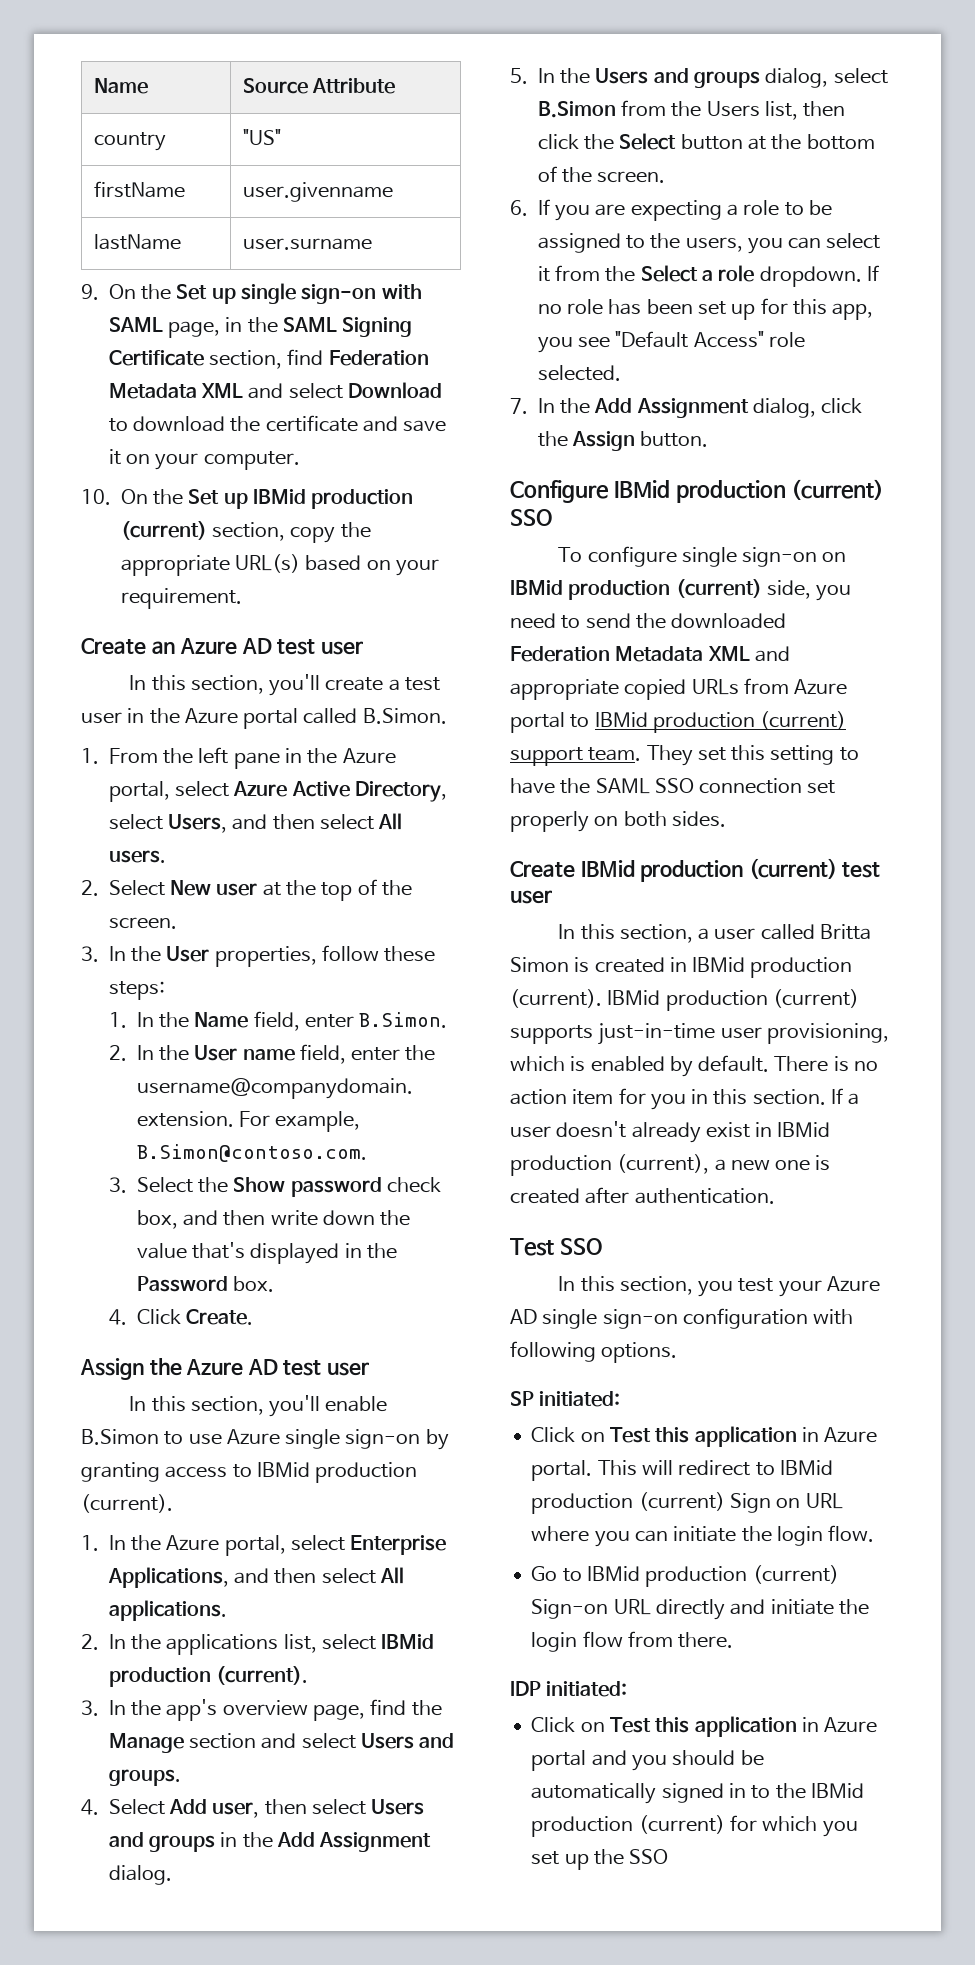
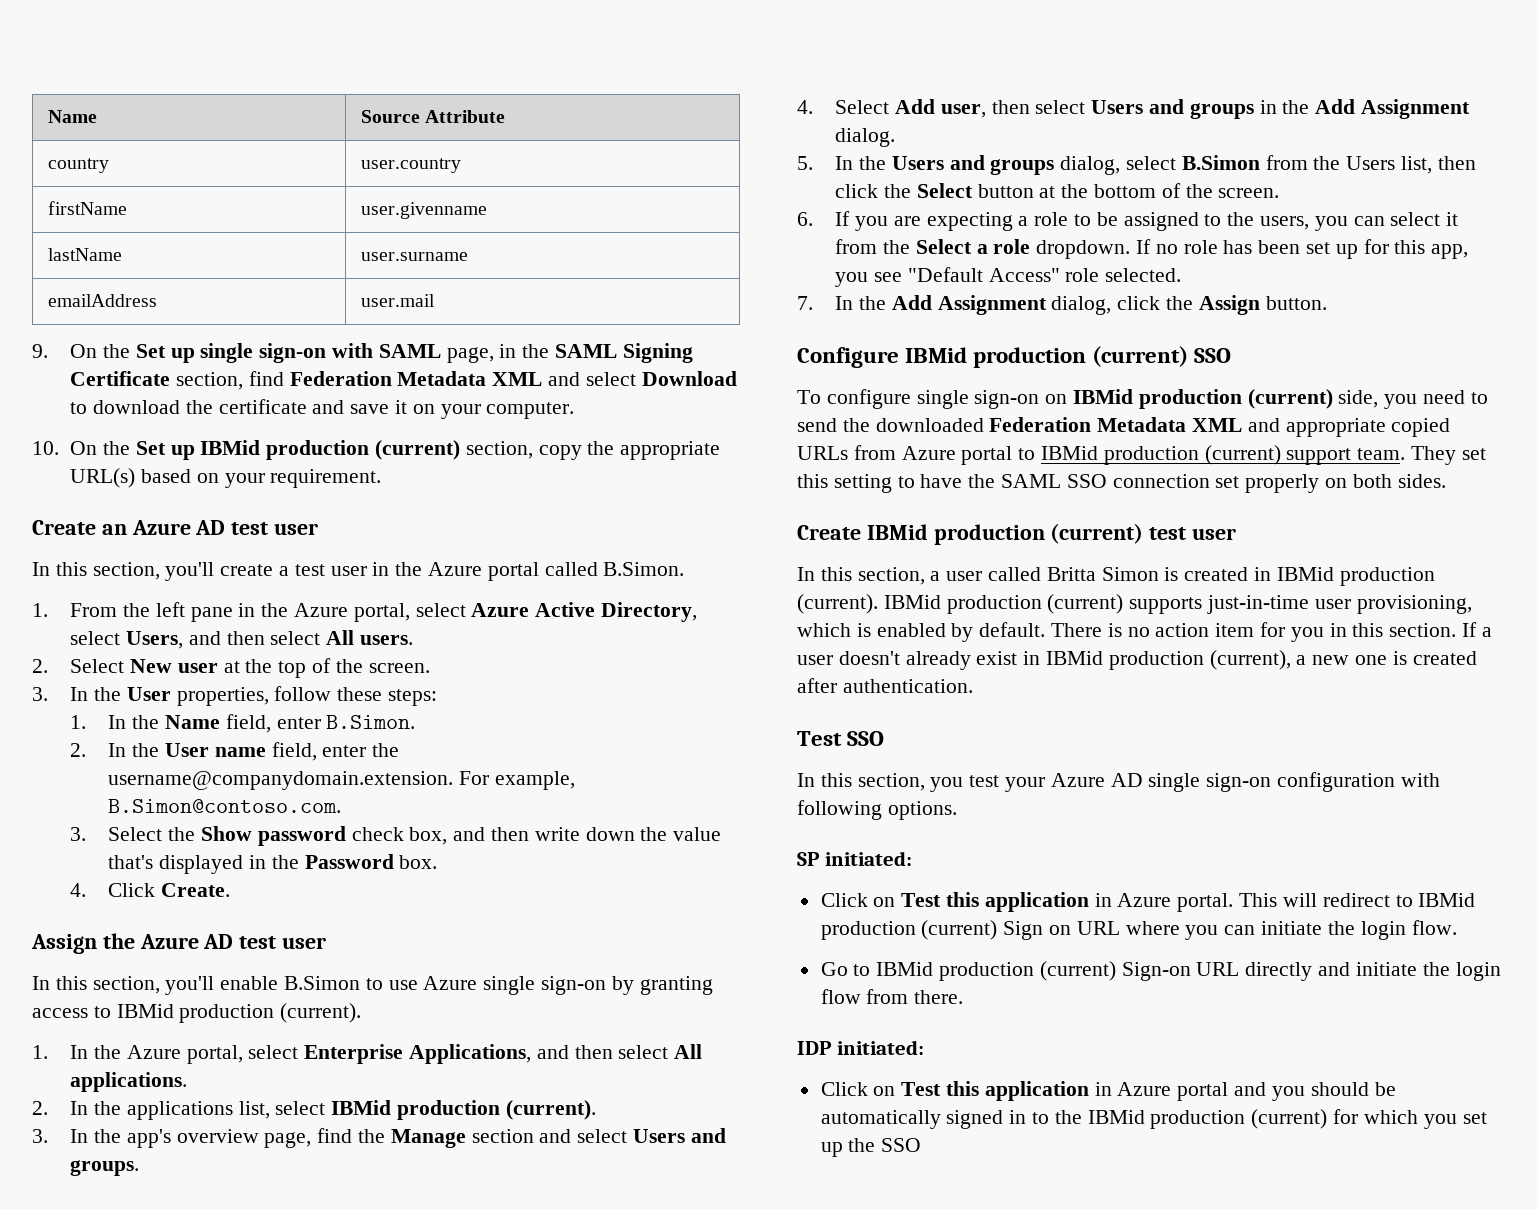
[243,129,282,145] "US" -> [361,158,462,173] user.country
(373, 244) none -> [48,294,158,307] [361,294,436,307] // emailAddress | user.mail

